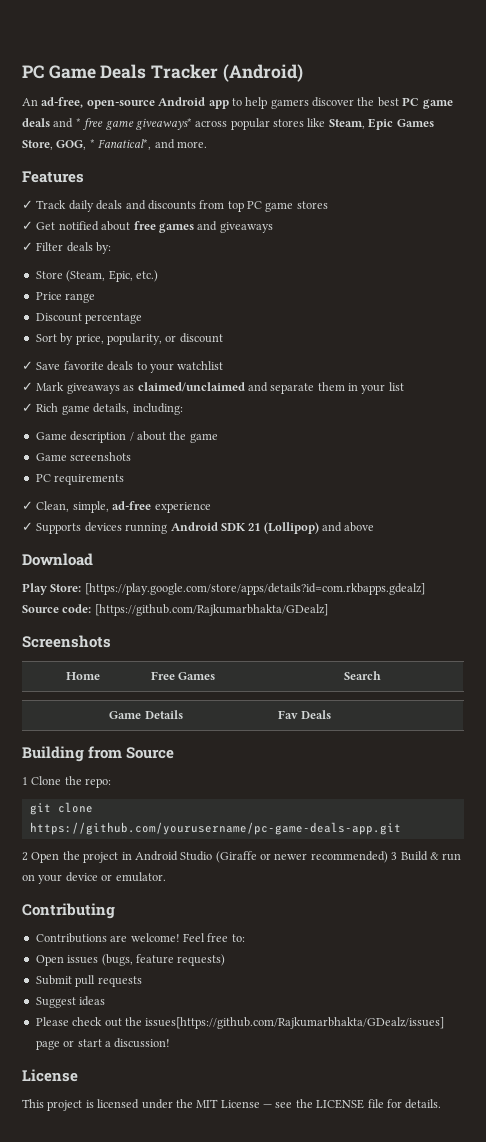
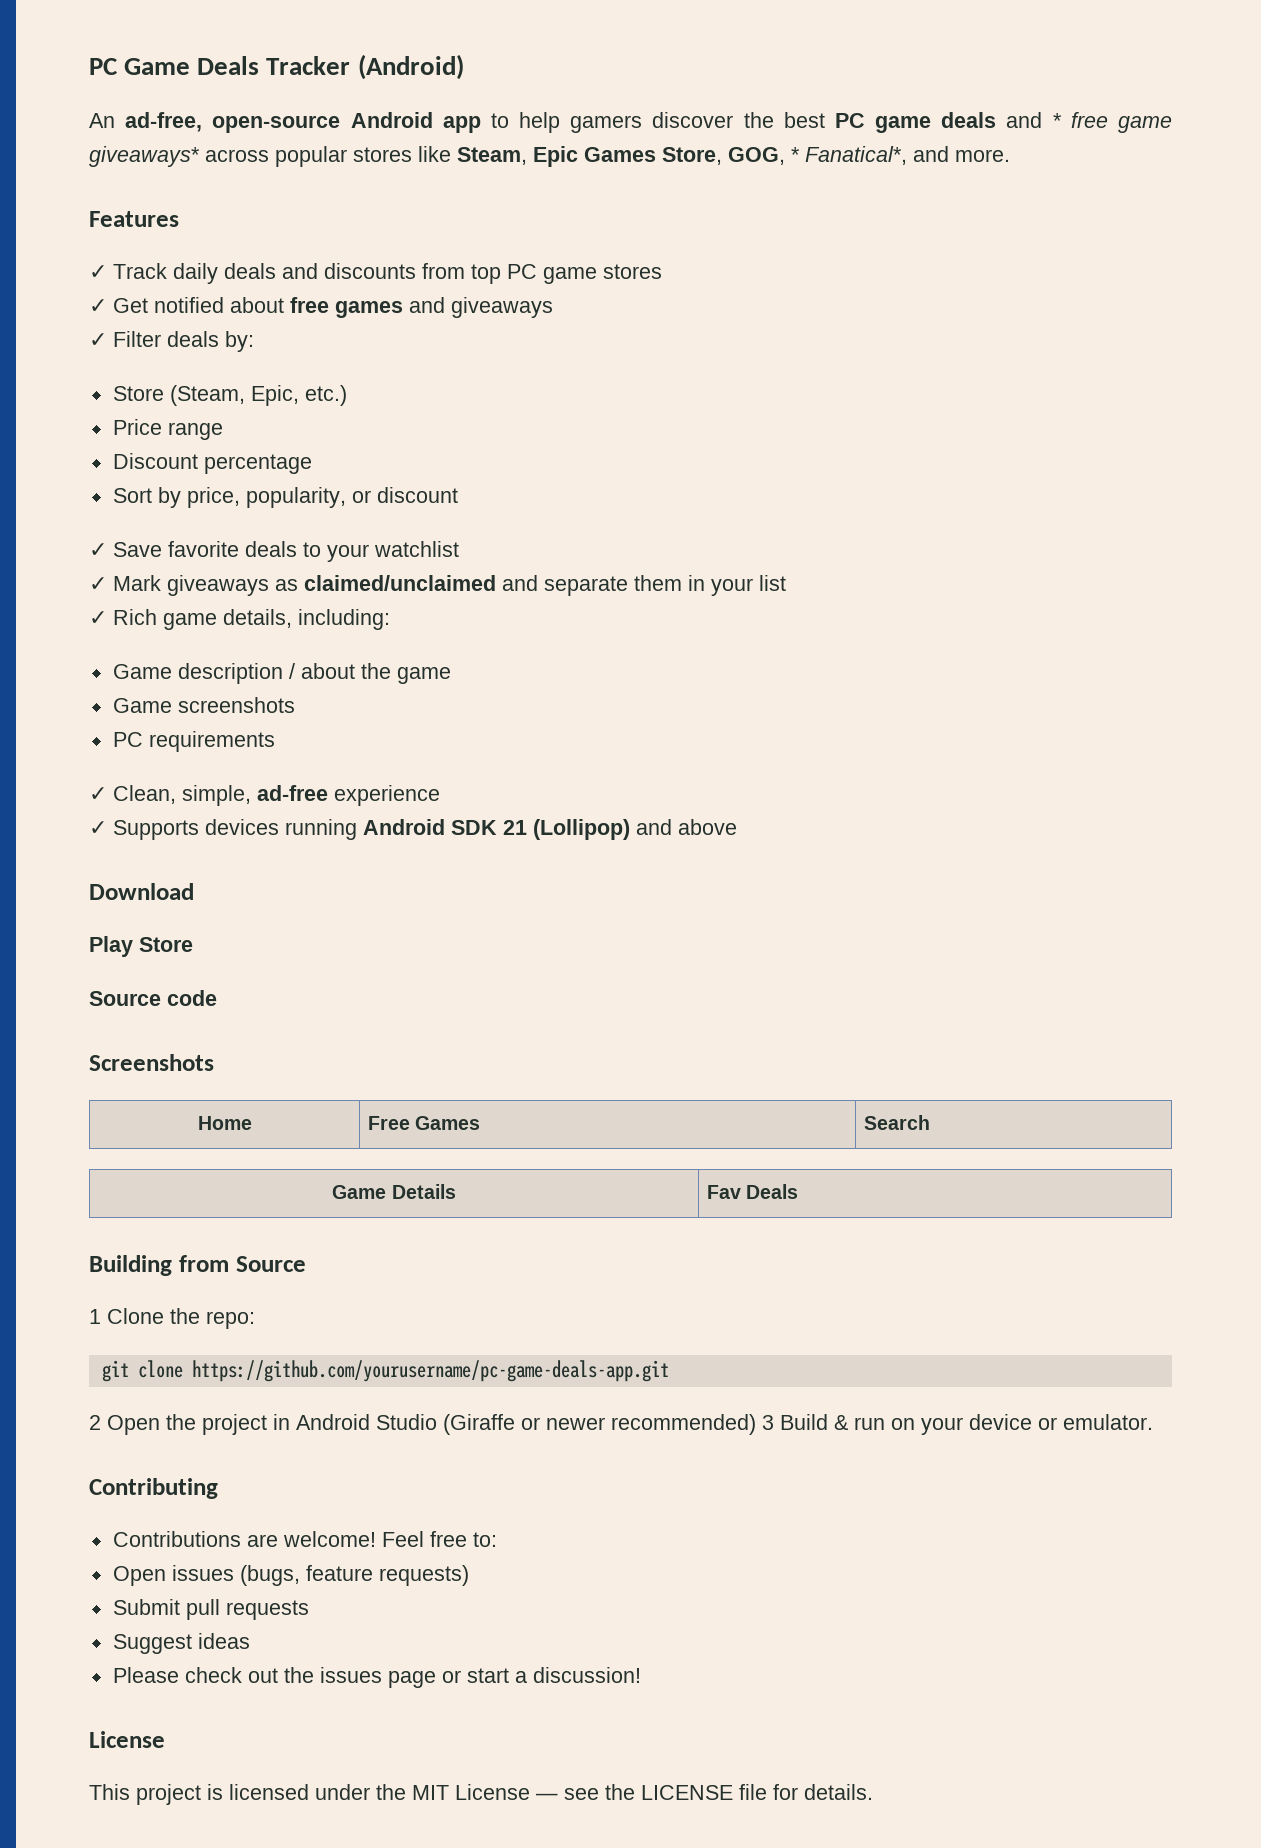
[50,583,425,595] [22,604,328,616] Store: [https://play.google.com/store/apps/details?id=com.rkbapps.gdealz] Source code: [https://github.com/Rajkumarbhakta/GDealz] -> [139,937,193,952] [89,990,217,1006] Store // Source code
[145,1017,445,1029] issues[https://github.com/Rajkumarbhakta/GDealz/issues] -> [319,1667,382,1683] issues

